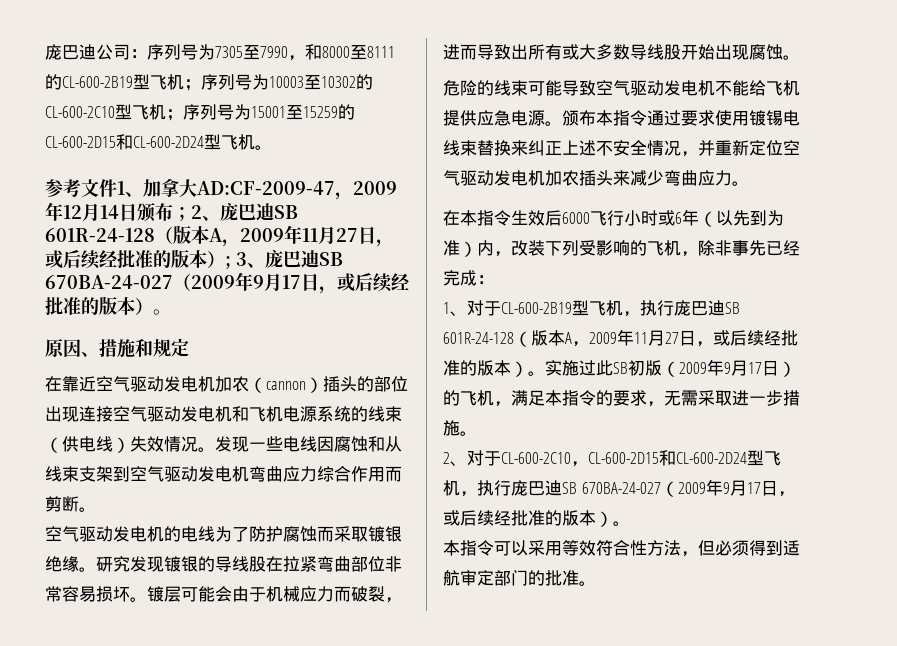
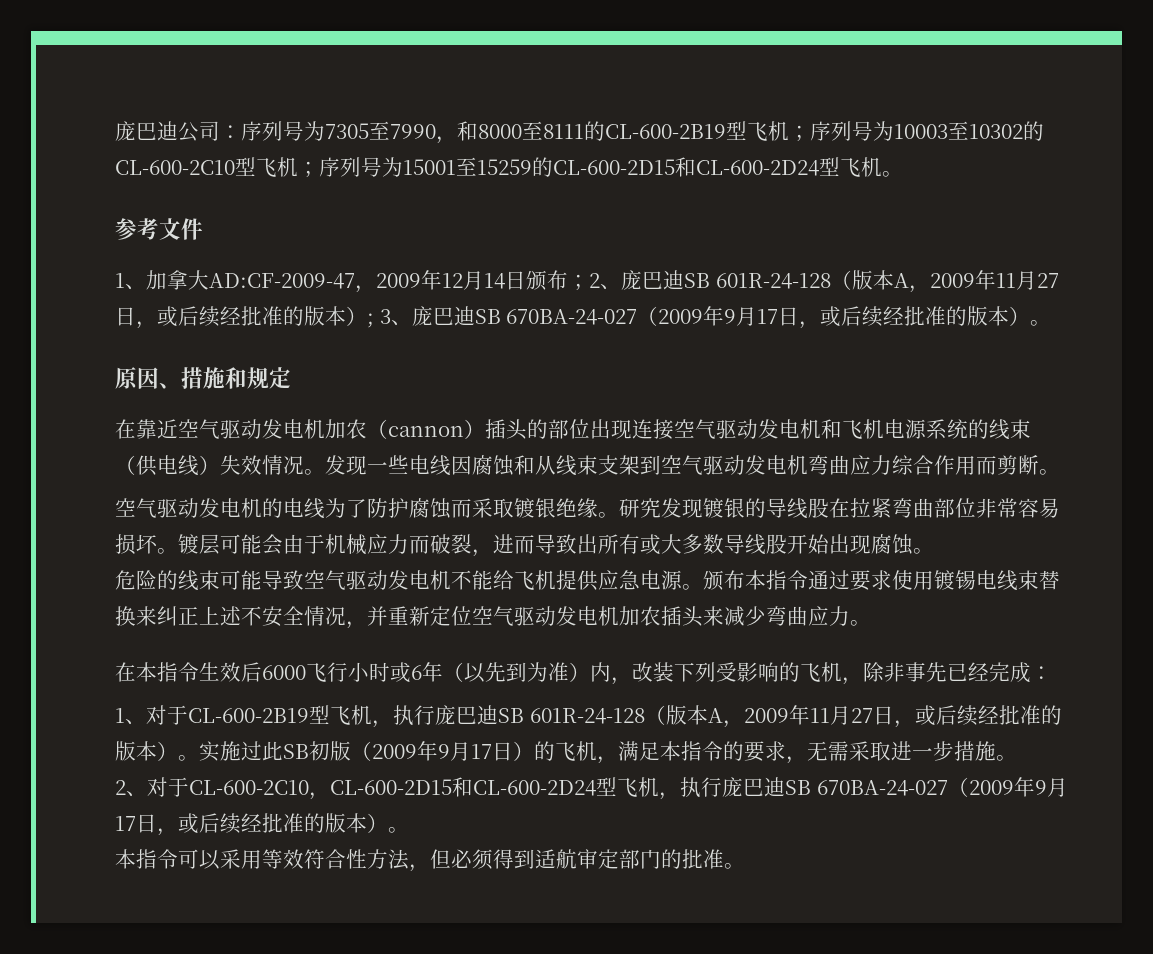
(117, 188) none -> (203, 229) //

